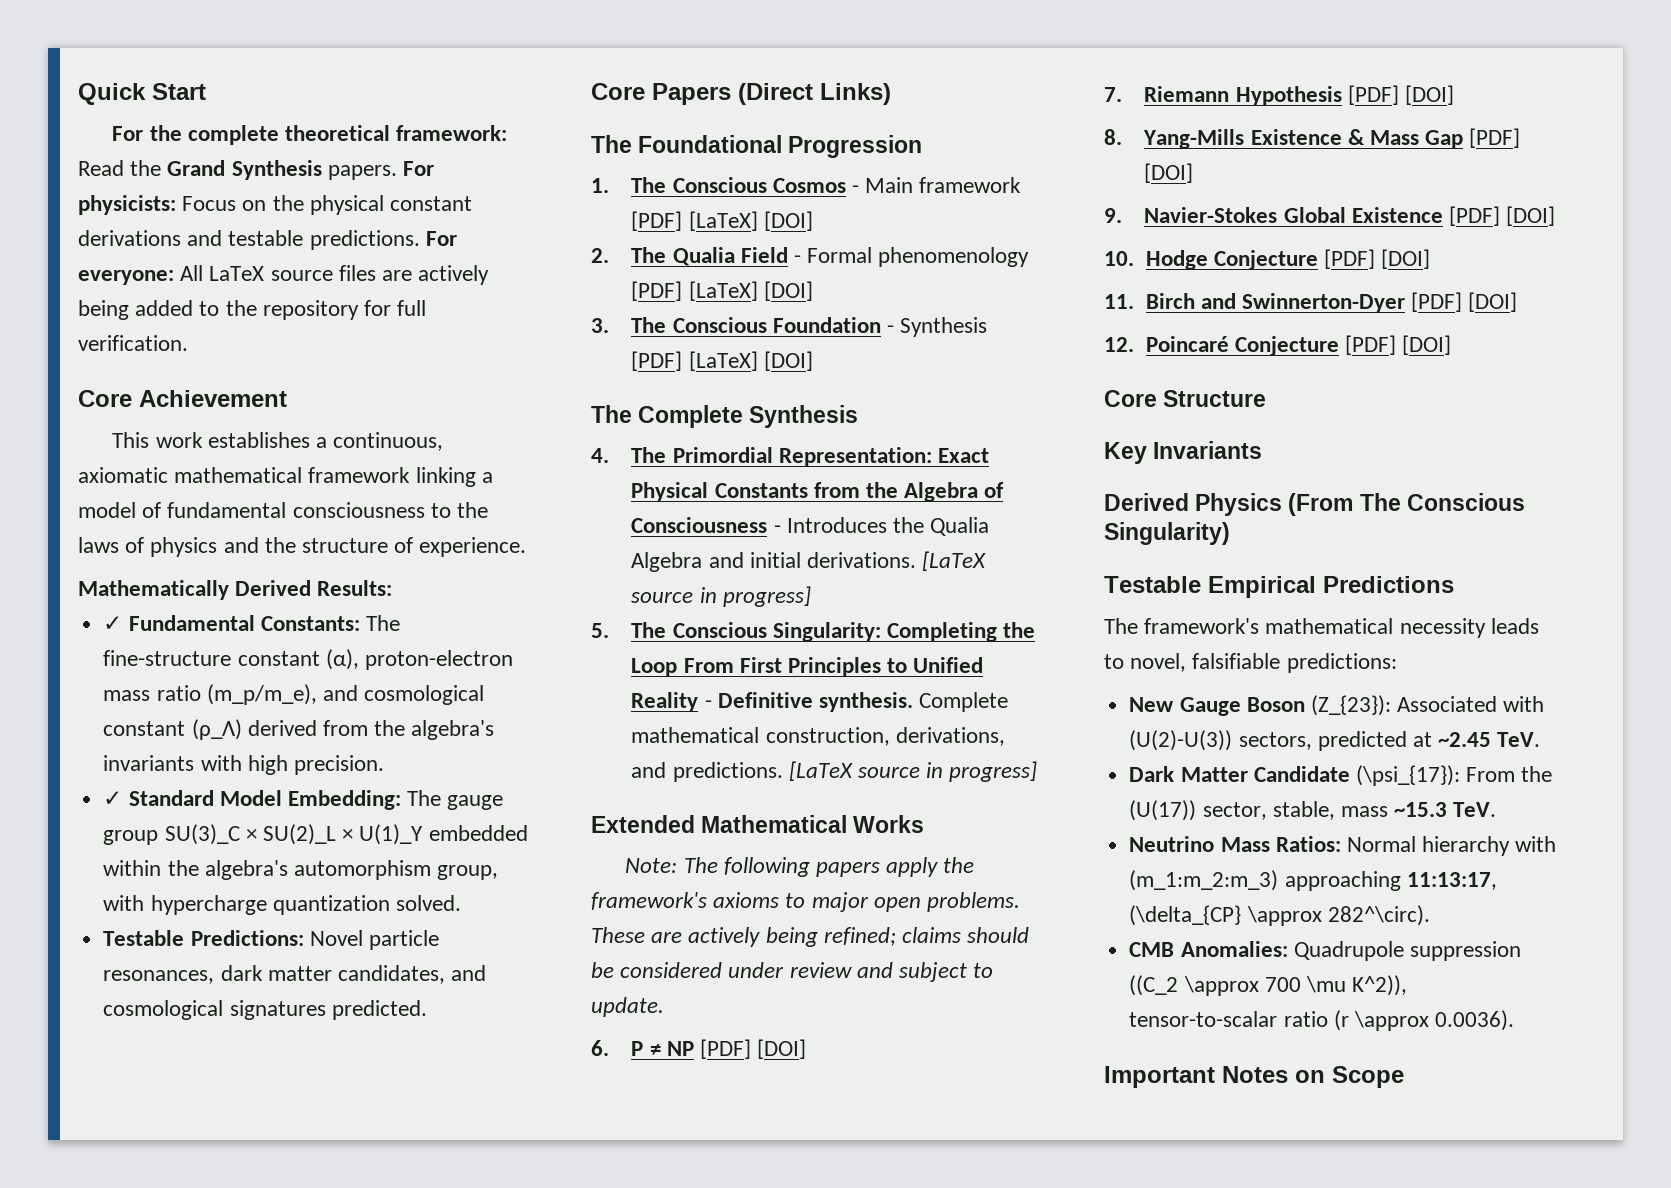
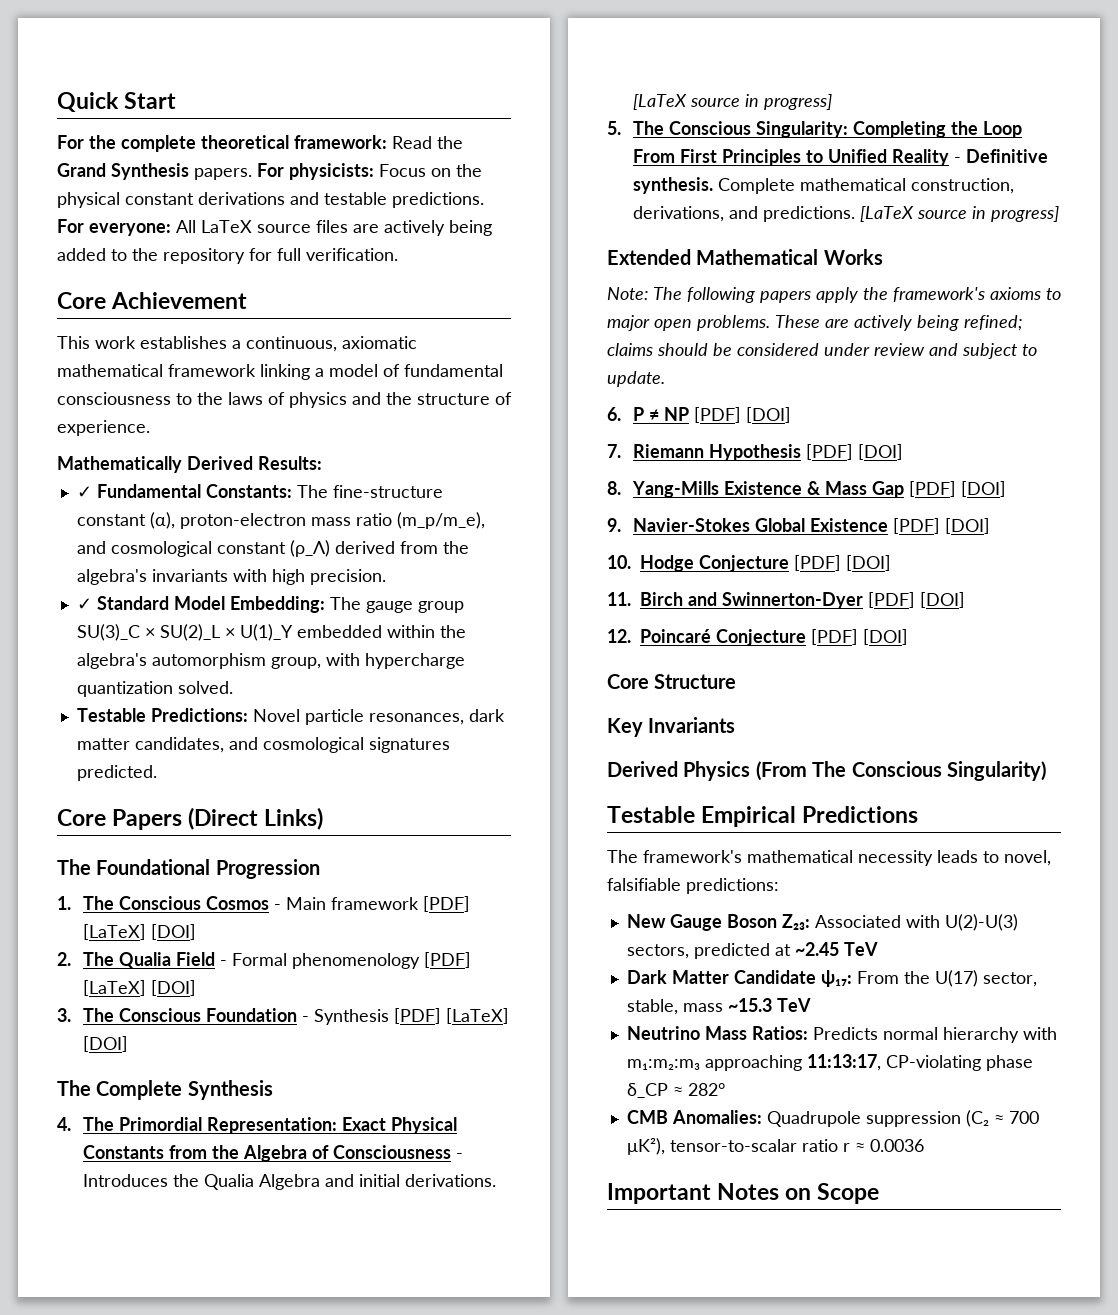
[1310,695,1391,716] (Z_{23}): -> [781,914,810,930] Z₂₃:
[1129,730,1233,751] (U(2)-U(3)) -> [944,914,1018,931] U(2)-U(3)
[1497,732,1541,747] TeV. -> [843,942,878,956] TeV
[1355,765,1460,786] (\psi_{17}): -> [820,970,852,987] ψ₁₇:
[1129,800,1197,821] (U(17)) -> [934,970,978,987] U(17)
[1453,802,1497,817] TeV. -> [776,998,811,1012] TeV
[1346,836,1416,852] Normal -> [812,1027,938,1040] Predicts normal
[1129,870,1279,891] (m_1:m_2:m_3) -> [626,1059,700,1070] m₁:m₂:m₃
[1129,905,1430,926] (\delta_{CP} \approx 282^\circ). -> [885,1055,1033,1071] [626,1083,725,1098] CP-violating phase δ_CP ≈ 282°
[1129,975,1408,996] [1129,1010,1515,1031] ((C_2 \approx 700 \mu K^2)), tensor-to-scalar ratio (r \approx 0.0036). -> [965,1110,1039,1127] [626,1138,924,1155] (C₂ ≈ 700 μK²), tensor-to-scalar ratio r ≈ 0.0036

